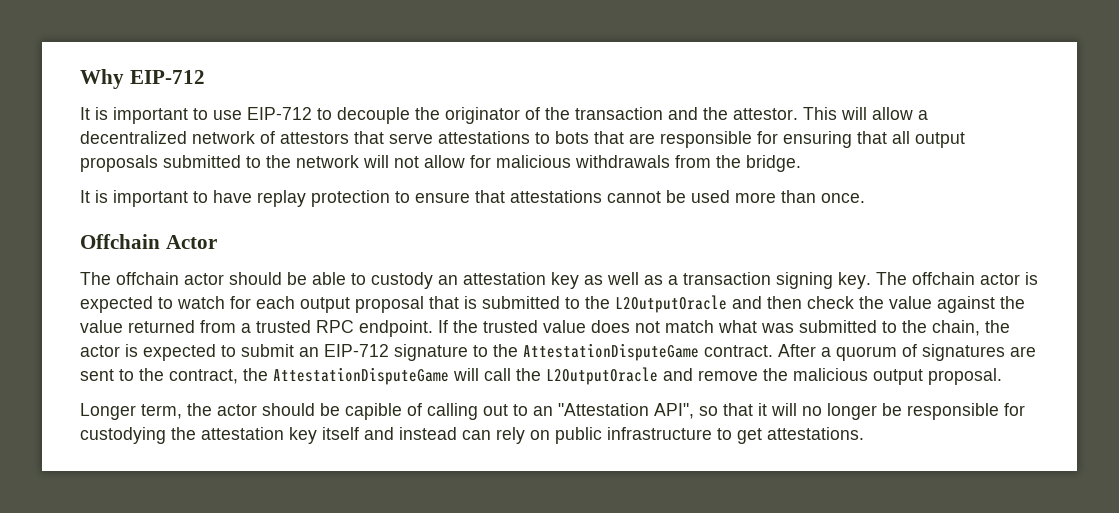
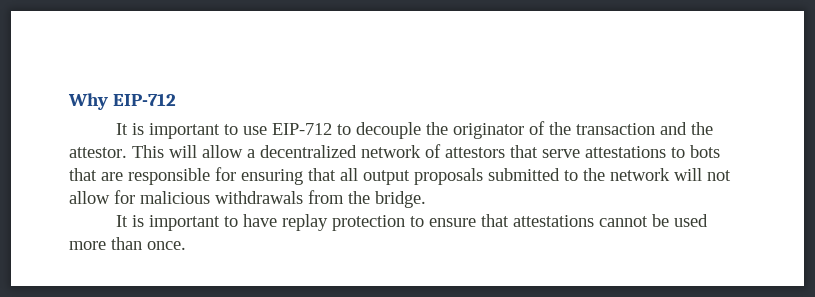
[80,234,217,249] [80,272,1038,289] [80,295,1025,313] [80,320,1010,337] [80,343,1036,361] [80,367,1002,385] [80,403,1025,420] [80,427,864,444] // Offchain Actor // The offchain actor should be able to custody an attestation key as well as a transaction signing key. The offchain actor is expected to watch for each output proposal that is submitted to the L2OutputOracle and then check the value against the value returned from a trusted RPC endpoint. If the trusted value does not match what was submitted to the chain, the actor is expected to submit an EIP-712 signature to the AttestationDisputeGame contract. After a quorum of signatures are sent to the contract, the AttestationDisputeGame will call the L2OutputOracle and remove the malicious output proposal. // Longer term, the actor should be capible of calling out to an "Attestation API", so that it will no longer be responsible for custodying the attestation key itself and instead can rely on public infrastructure to get attestations. -> (186, 245) none

